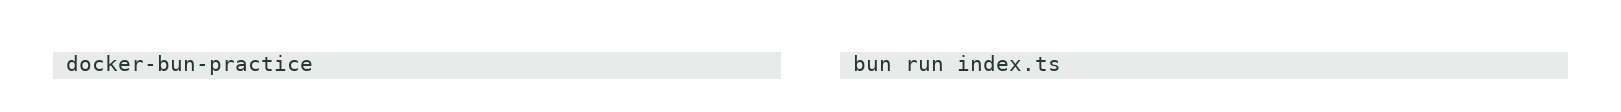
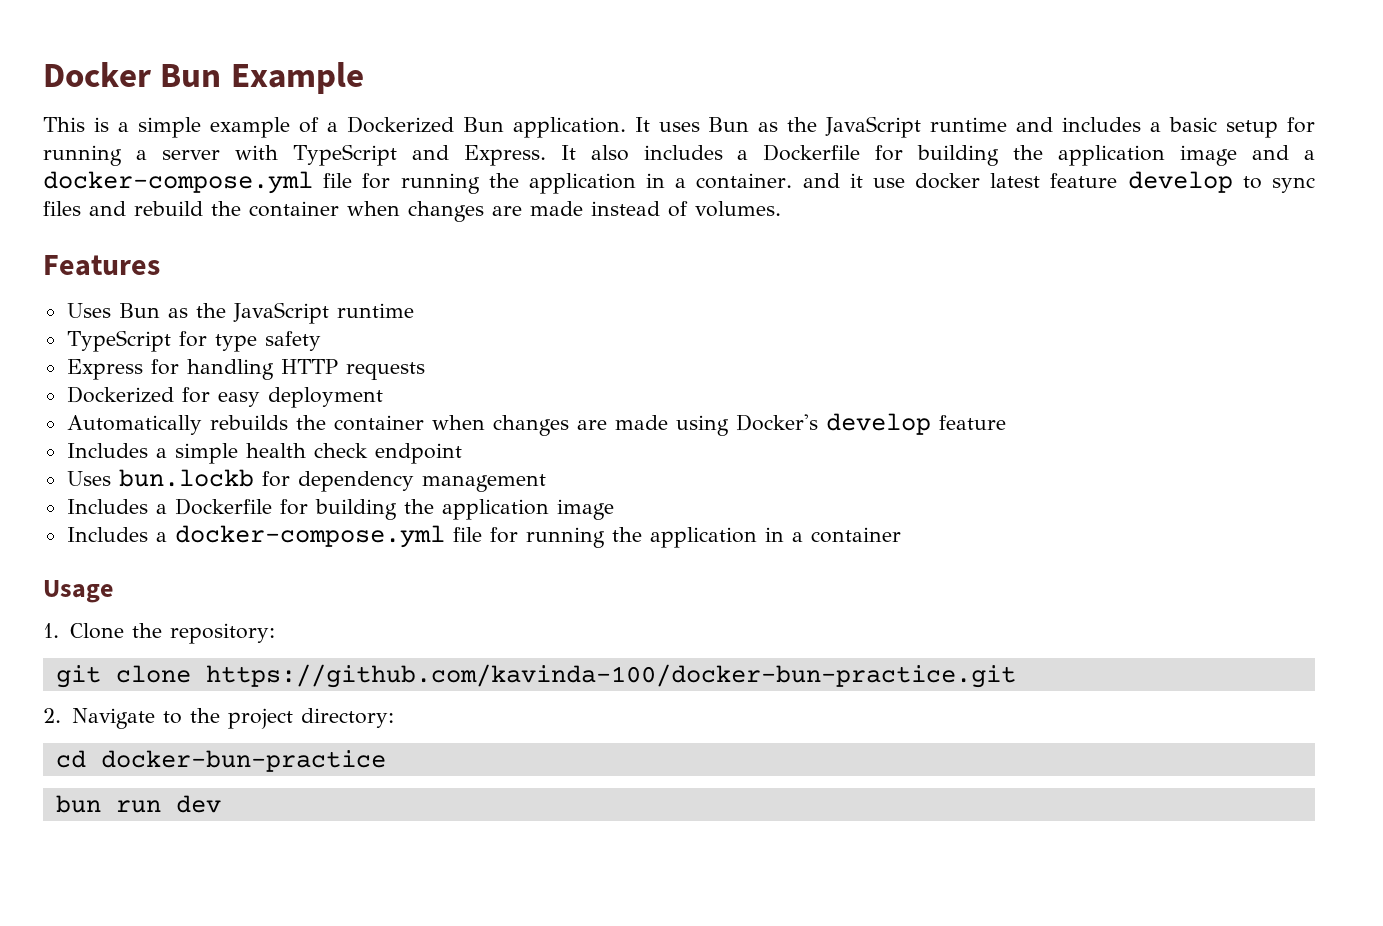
(65, 65) none -> [43,62,364,94] [43,116,1316,138] [43,144,1315,166] [43,171,1315,194] [43,201,781,222] [43,255,160,276] [66,302,414,324] [66,330,321,352] [66,359,425,380] [66,386,383,408] [66,413,1006,436] [66,443,462,464] [66,469,546,492] [66,498,614,520] [66,525,901,548] [43,580,113,603] [43,623,275,644] [55,664,1016,688] [43,708,394,729] [55,750,86,768] Docker Bun Example // This is a simple example of a Dockerized Bun application. It uses Bun as the JavaScript runtime and includes a basic setup for running a server with TypeScript and Express. It also includes a Dockerfile for building the application image and a docker-compose.yml file for running the application in a container. and it use docker latest feature develop to sync files and rebuild the container when changes are made instead of volumes. // Features // Uses Bun as the JavaScript runtime // TypeScript for type safety // Express for handling HTTP requests // Dockerized for easy deployment // Automatically rebuilds the container when changes are made using Docker's develop feature // Includes a simple health check endpoint // Uses bun.lockb for dependency management // Includes a Dockerfile for building the application image // Includes a docker-compose.yml file for running the application in a container // Usage // 1. Clone the repository: // git clone https://github.com/kavinda-100/docker-bun-practice.git // 2. Navigate to the project directory: // cd
[956,55,1061,71] index.ts -> [175,795,221,813] dev

